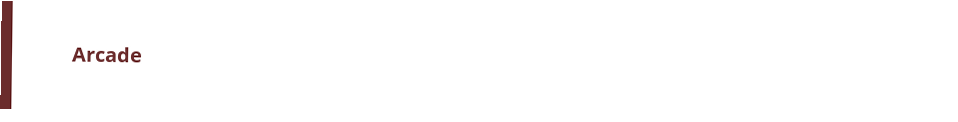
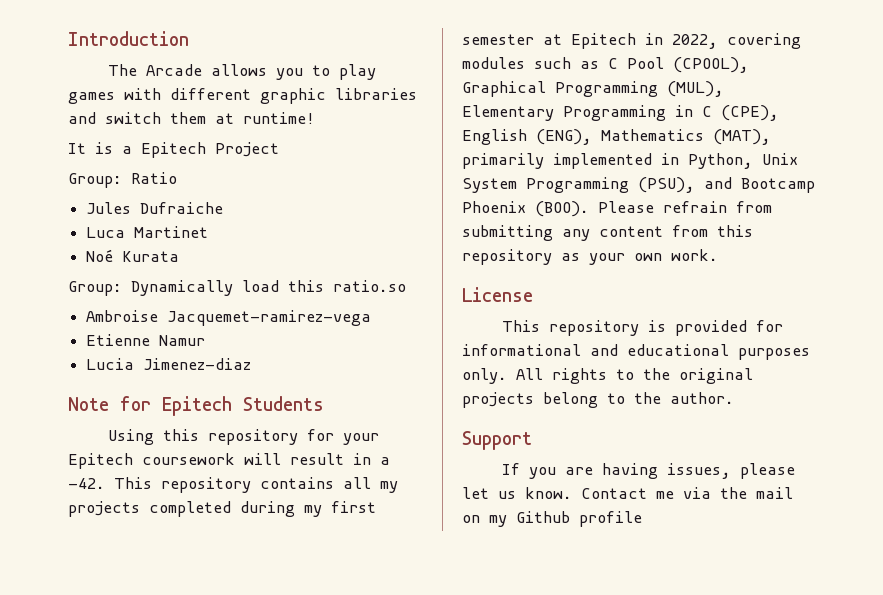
[71,46,143,63] Arcade -> [68,31,189,46] [108,64,377,80] [68,88,417,104] [68,112,315,124] [68,142,279,158] [68,172,177,188] [86,202,224,214] [86,226,209,238] [86,249,180,262] [68,280,406,296] [86,310,372,326] [86,334,206,346] [86,358,252,370] [68,396,324,416] [108,429,380,445] [68,453,390,469] [68,477,398,493] [68,501,376,517] [462,33,801,49] [462,57,749,73] [462,81,724,97] [462,105,779,121] [462,129,771,145] [462,153,798,169] [462,177,815,193] [462,201,772,217] [462,225,753,241] [462,249,718,265] [462,287,533,302] [502,320,784,336] [462,344,810,360] [462,368,753,384] [462,392,734,408] [462,431,532,450] [502,463,796,479] [462,487,793,499] [462,511,642,527] Introduction // The Arcade allows you to play games with different graphic libraries and switch them at runtime! // It is a Epitech Project // Group: Ratio // Jules Dufraiche // Luca Martinet // Noé Kurata // Group: Dynamically load this ratio.so // Ambroise Jacquemet-ramirez-vega // Etienne Namur // Lucia Jimenez-diaz // Note for Epitech Students // Using this repository for your Epitech coursework will result in a -42. This repository contains all my projects completed during my first semester at Epitech in 2022, covering modules such as C Pool (CPOOL), Graphical Programming (MUL), Elementary Programming in C (CPE), English (ENG), Mathematics (MAT), primarily implemented in Python, Unix System Programming (PSU), and Bootcamp Phoenix (BOO). Please refrain from submitting any content from this repository as your own work. // License // This repository is provided for informational and educational purposes only. All rights to the original projects belong to the author. // Support // If you are having issues, please let us know. Contact me via the mail on my Github profile

